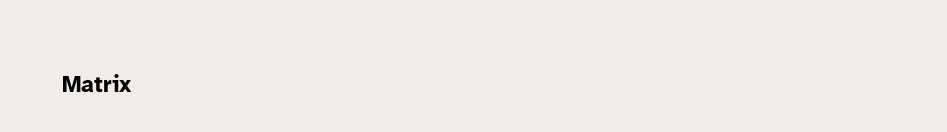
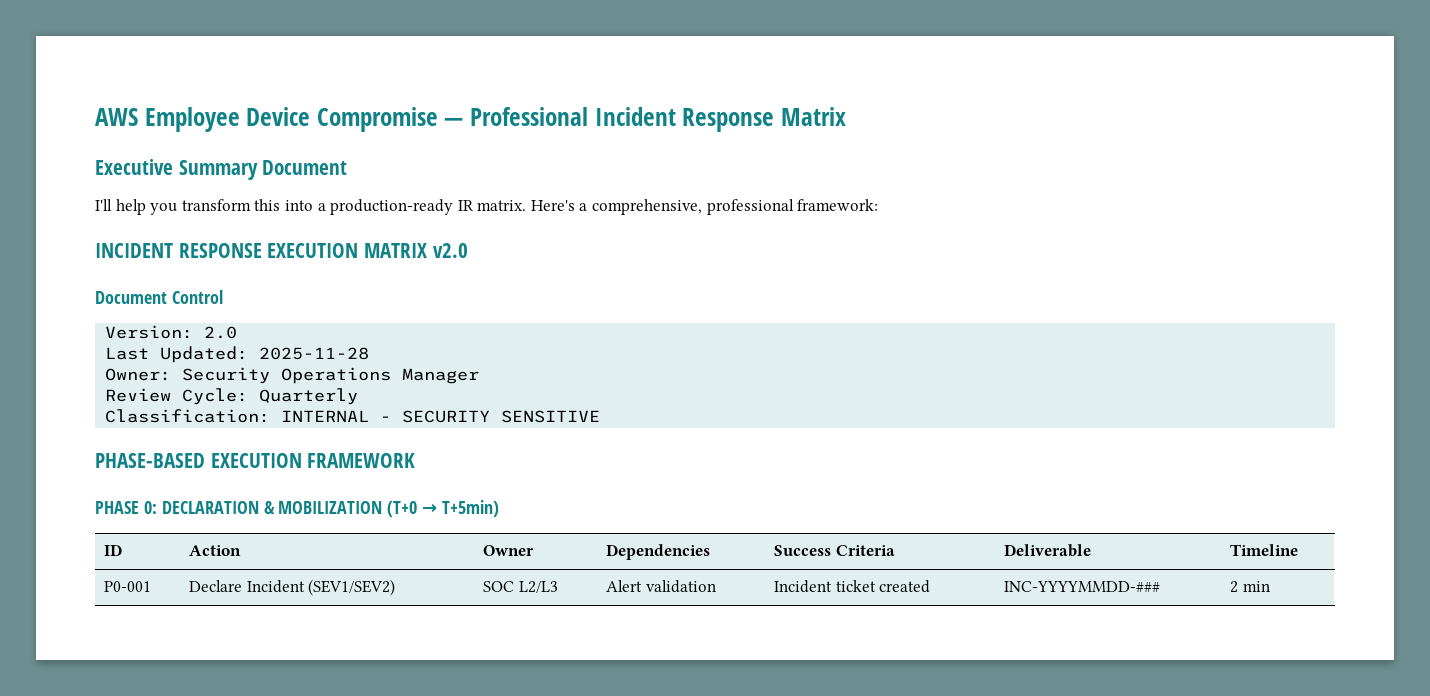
[62,74,132,92] Matrix -> [95,107,846,132] [95,159,348,180] [95,199,879,215] [95,243,468,258] [95,290,223,304] [105,325,238,339] [105,346,370,363] [105,367,480,384] [105,388,359,405] [105,409,601,423] [95,453,416,468] [95,500,500,517] [104,544,123,556] [189,545,242,556] [483,545,535,556] [606,544,711,560] [774,545,895,556] [1004,544,1092,557] [1230,544,1299,556] [104,581,152,592] [189,579,396,596] [483,581,558,593] [606,580,716,593] [774,580,931,593] [1004,581,1161,592] [1230,581,1270,593] AWS Employee Device Compromise — Professional Incident Response Matrix // Executive Summary Document // I'll help you transform this into a production-ready IR matrix. Here's a comprehensive, professional framework: // INCIDENT RESPONSE EXECUTION MATRIX v2.0 // Document Control // Version: 2.0 // Last Updated: 2025-11-28 // Owner: Security Operations Manager // Review Cycle: Quarterly // Classification: INTERNAL - SECURITY SENSITIVE // PHASE-BASED EXECUTION FRAMEWORK // PHASE 0: DECLARATION & MOBILIZATION (T+0 → T+5min) // ID | Action | Owner | Dependencies | Success Criteria | Deliverable | Timeline // P0-001 | Declare Incident (SEV1/SEV2) | SOC L2/L3 | Alert validation | Incident ticket created | INC-YYYYMMDD-### | 2 min

